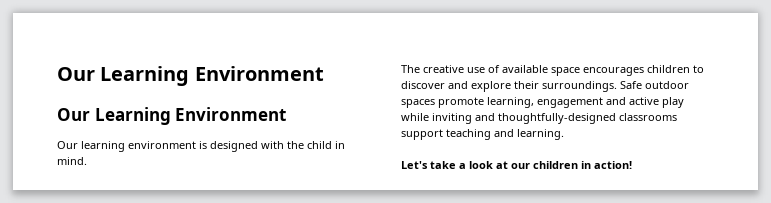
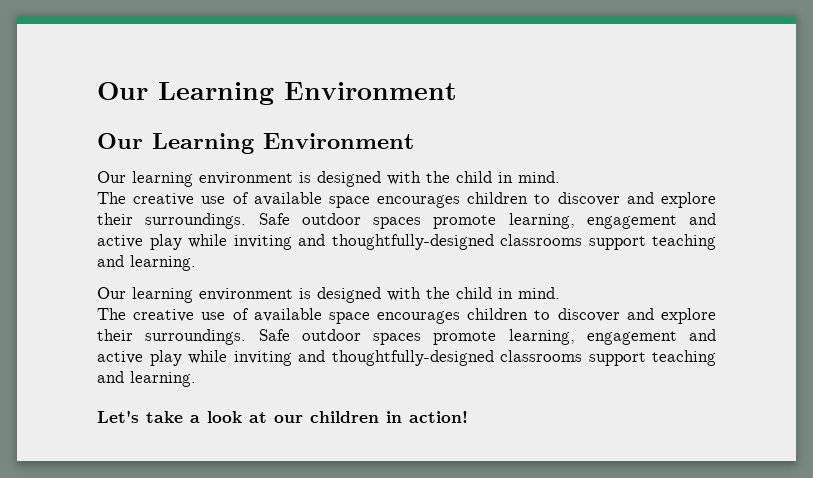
(564, 134) none -> [97,287,560,303] [97,308,716,324] [97,329,716,345] [97,350,716,366] [97,371,196,387] // Our learning environment is designed with the child in mind. // The creative use of available space encourages children to discover and explore their surroundings. Safe outdoor spaces promote learning, engagement and active play while inviting and thoughtfully-designed classrooms support teaching and learning.

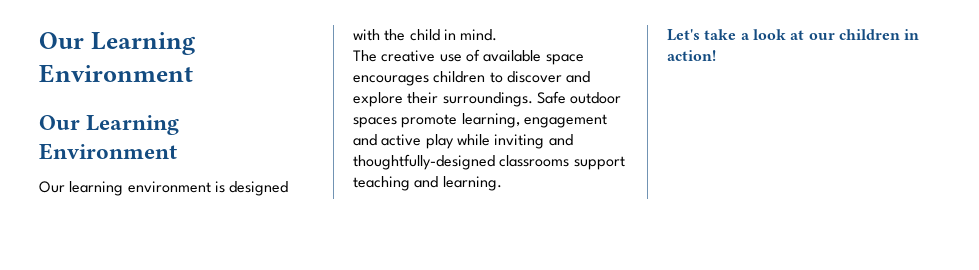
[97,287,560,303] [97,308,716,324] [97,329,716,345] [97,350,716,366] [97,371,196,387] // Our learning environment is designed with the child in mind. // The creative use of available space encourages children to discover and explore their surroundings. Safe outdoor spaces promote learning, engagement and active play while inviting and thoughtfully-designed classrooms support teaching and learning. -> (502, 183) none

